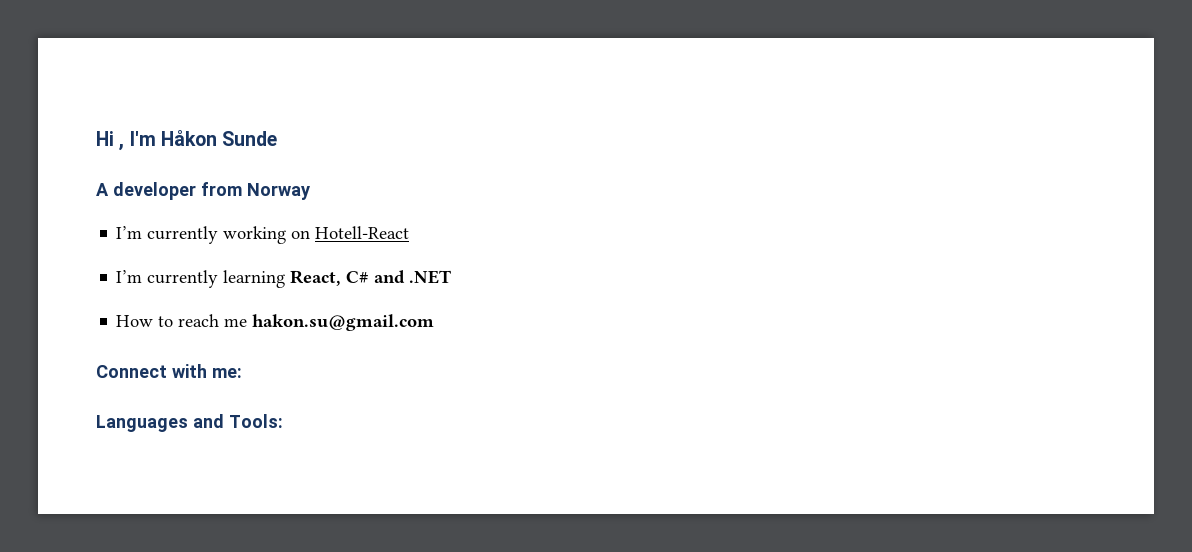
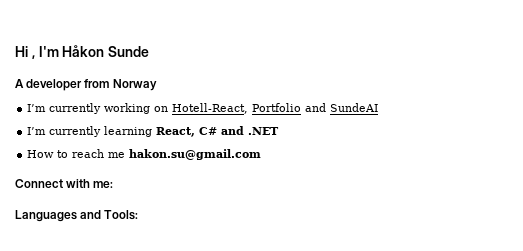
[315,226,410,239] Hotell-React -> [172,103,379,114] Hotell-React, Portfolio and SundeAI

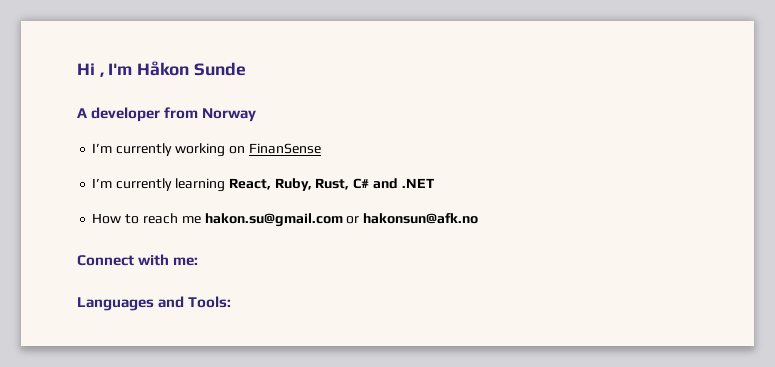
[172,103,379,114] Hotell-React, Portfolio and SundeAI -> [248,143,321,154] FinanSense
(196, 132) none -> [274,178,350,191] Ruby, Rust,
(262, 154) none -> [346,213,479,224] or hakonsun@afk.no

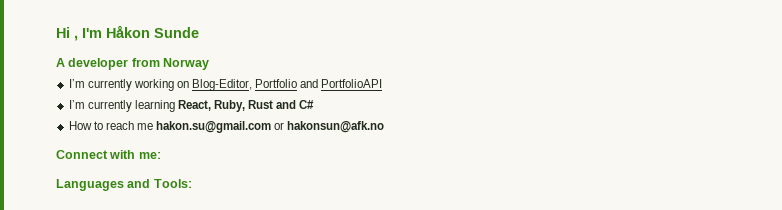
[248,143,321,154] FinanSense -> [192,79,383,91] Blog-Editor, Portfolio and PortfolioAPI
[315,178,350,190] Rust, -> [248,100,297,109] Rust and
[372,178,435,189] and .NET -> (315, 104) none

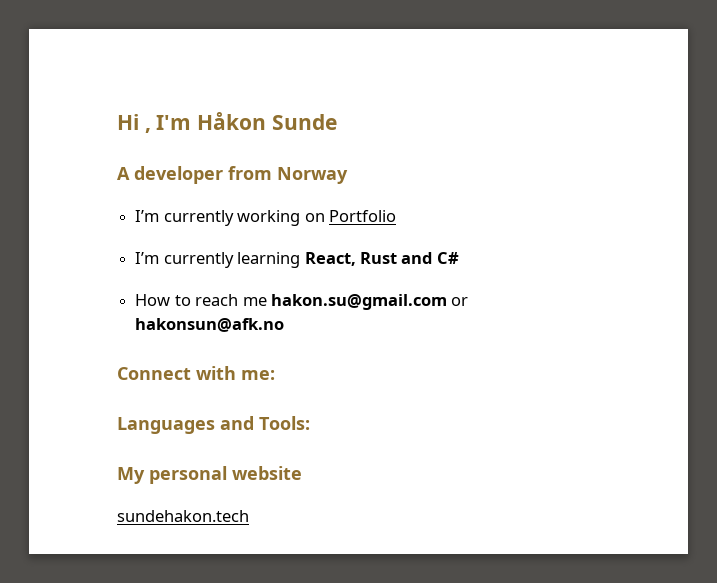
[192,79,253,91] Blog-Editor, -> (325, 217) none
[300,79,383,88] and PortfolioAPI -> (396, 216) none
[214,100,246,112] Ruby, -> (356, 259) none
(192, 183) none -> [117,466,302,484] [117,510,249,522] // My personal website // sundehakon.tech

